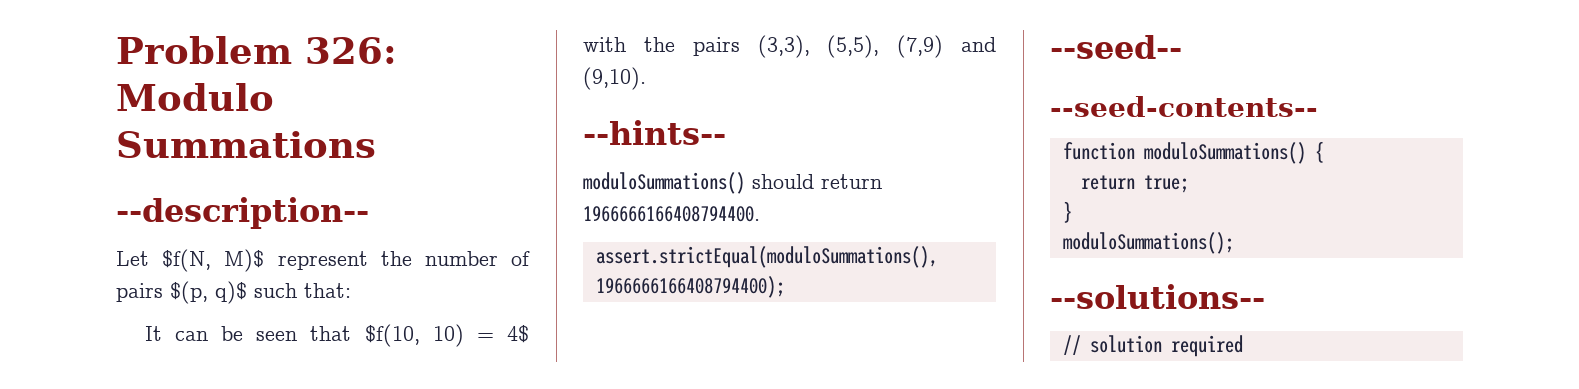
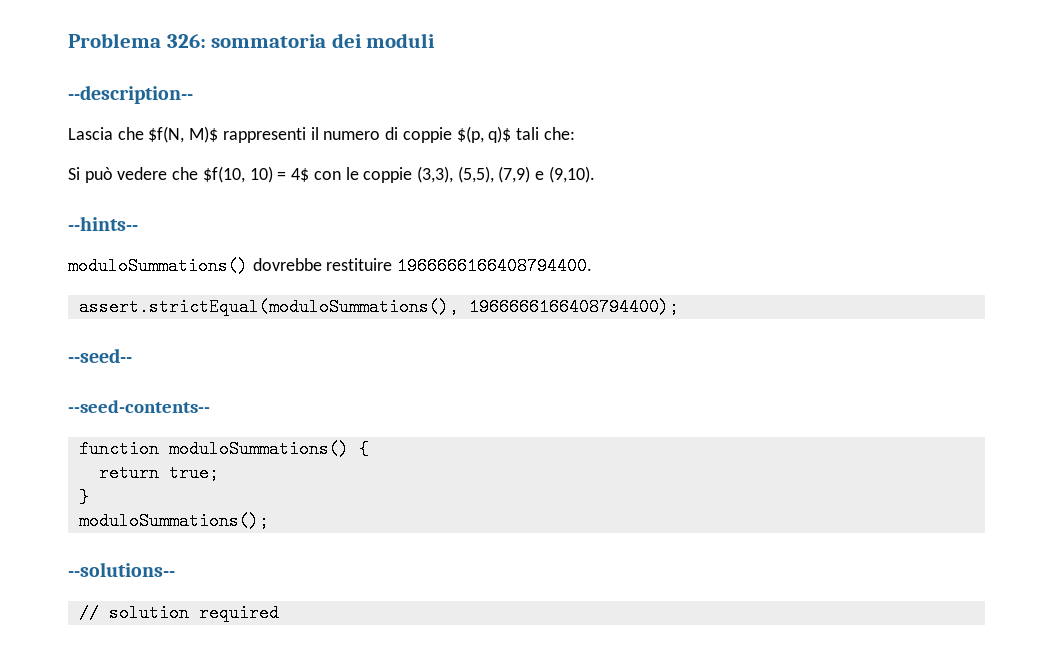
[116,36,397,64] [116,83,274,111] [116,131,376,158] [116,197,369,229] [116,249,530,272] [116,281,351,304] [144,326,352,341] Problem 326: Modulo Summations // --description-- // Let $f(N, M)$ represent the number of pairs $(p, q)$ such that: // It can be seen that -> [68,33,436,48] [68,85,193,104] [68,126,575,143] [68,167,199,183] Problema 326: sommatoria dei moduli // --description-- // Lascia che $f(N, M)$ rappresenti il numero di coppie $(p, q)$ tali che: // Si può vedere che
[583,37,740,56] with the pairs -> [313,167,413,183] con le coppie
[961,37,996,52] and -> [535,171,545,180] e
[752,174,882,189] should return -> [252,258,393,271] dovrebbe restituire

